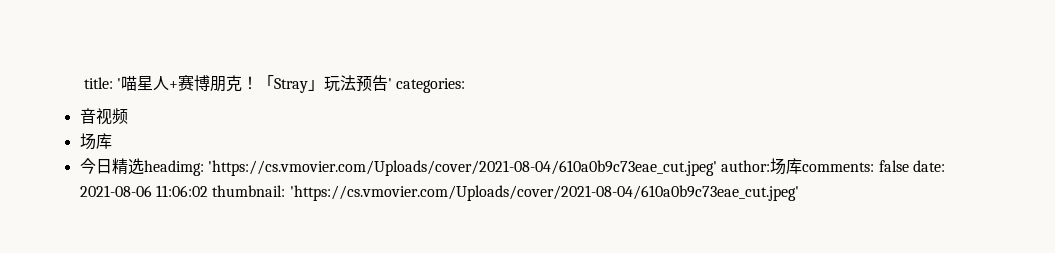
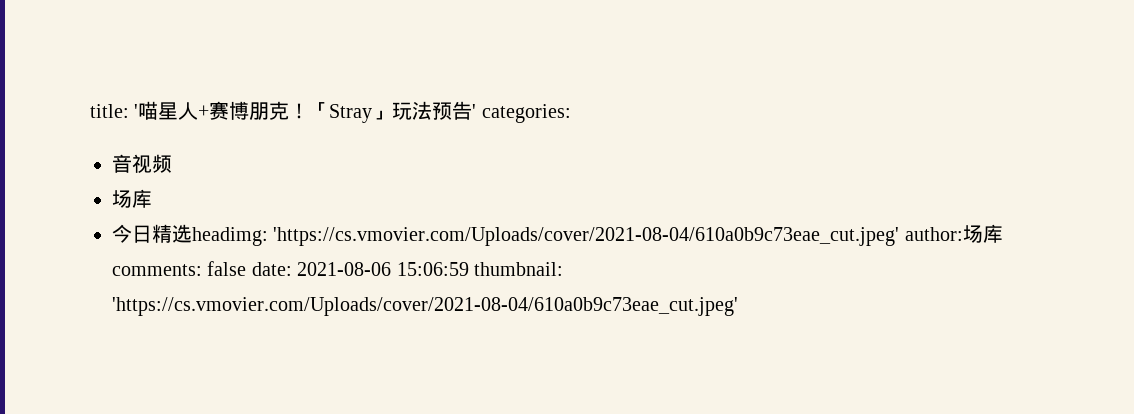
[155,185,208,197] 11:06:02 -> [396,262,469,276] 15:06:59

